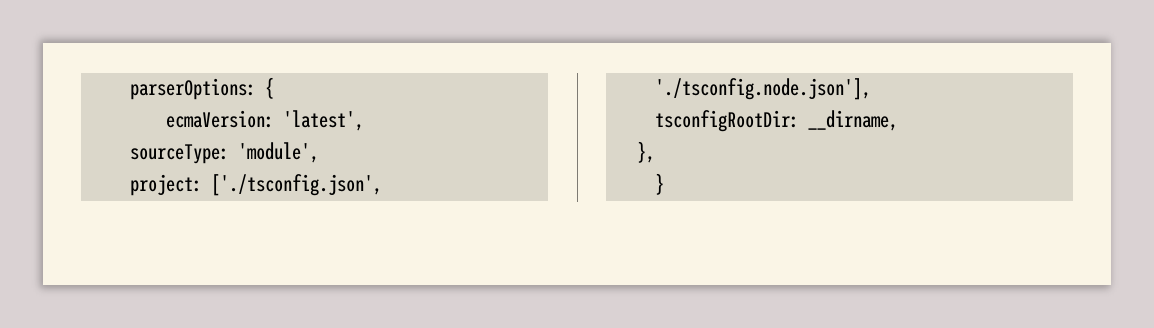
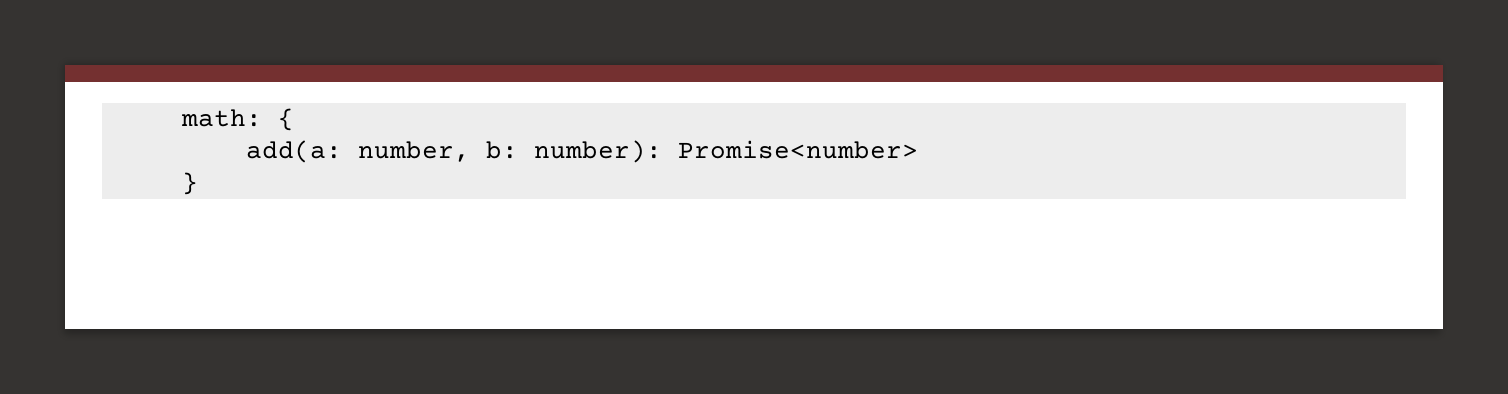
[129,78,256,100] parserOptions: -> [180,109,262,127] math:
[165,110,364,131] [129,142,319,164] [129,174,382,196] [654,78,871,100] [654,110,898,132] [636,141,655,163] ecmaVersion: 'latest', // sourceType: 'module', // project: ['./tsconfig.json', './tsconfig.node.json'], // tsconfigRootDir: __dirname, // }, -> [245,140,918,163] add(a: number, b: number): Promise<number>

